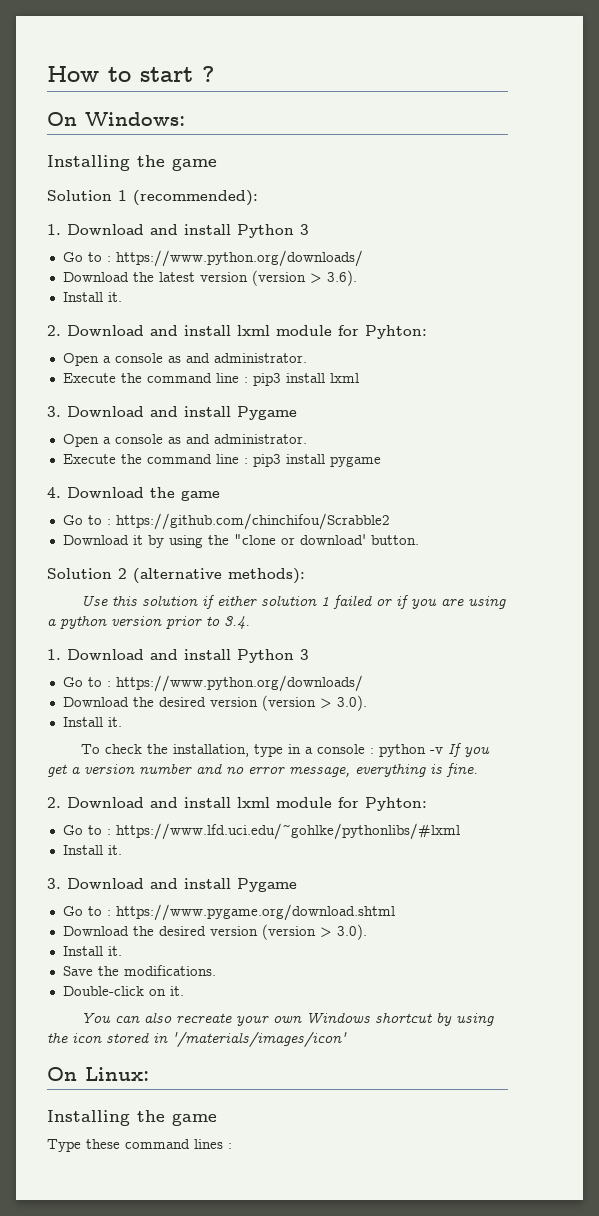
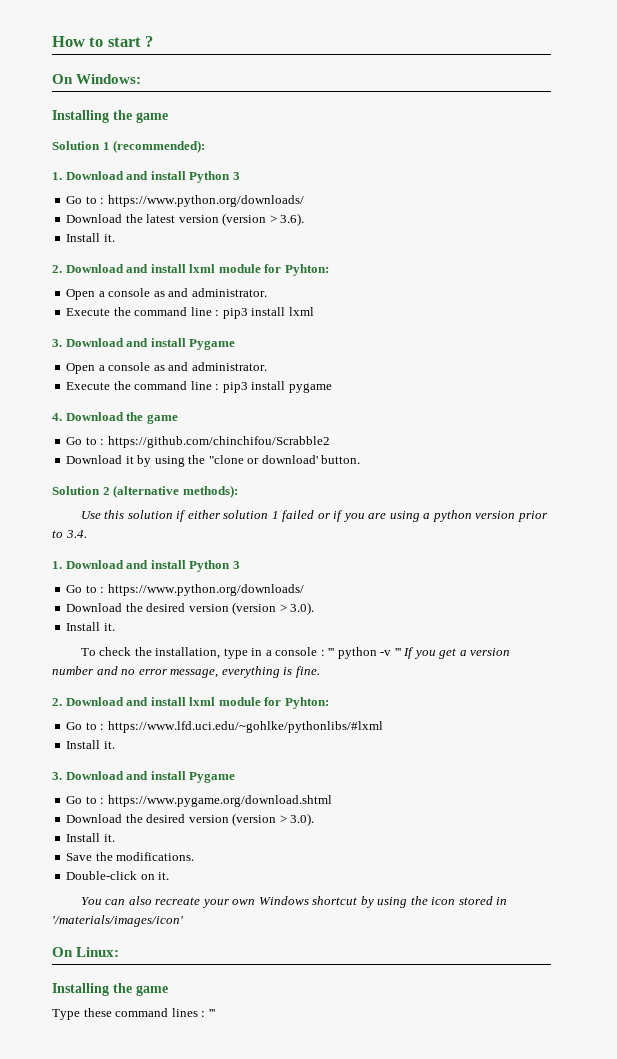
(374, 751) none -> [328,648,335,656] '''
(443, 750) none -> [394,648,401,656] '''
(232, 1146) none -> [208,1009,215,1017] '''

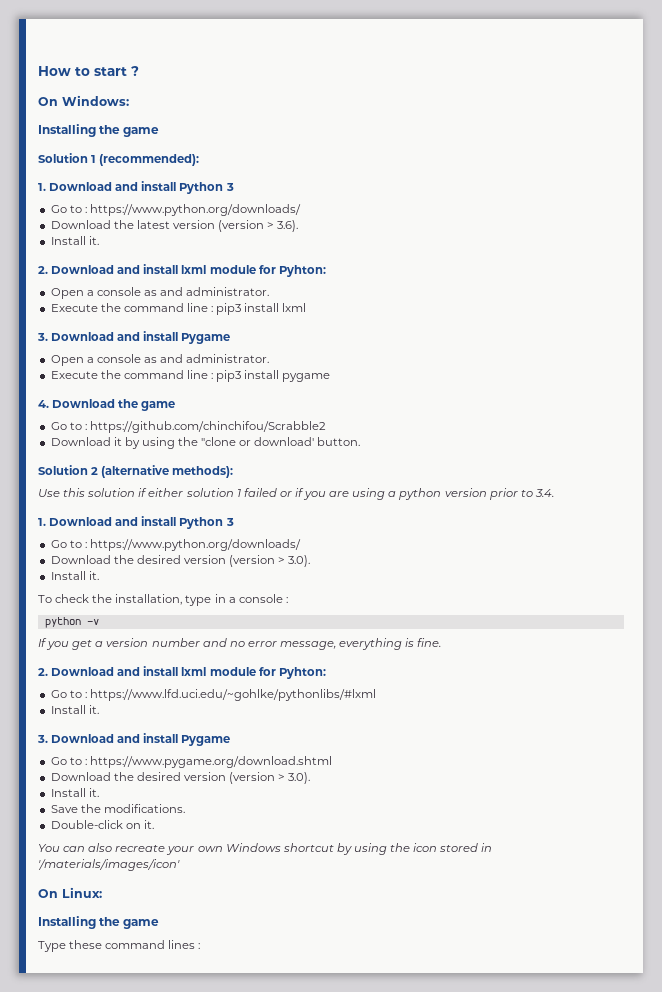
[328,648,335,656] ''' -> (288, 600) //
[394,648,401,656] ''' -> (99, 622) //
[208,1009,215,1017] ''' -> (201, 946) none

